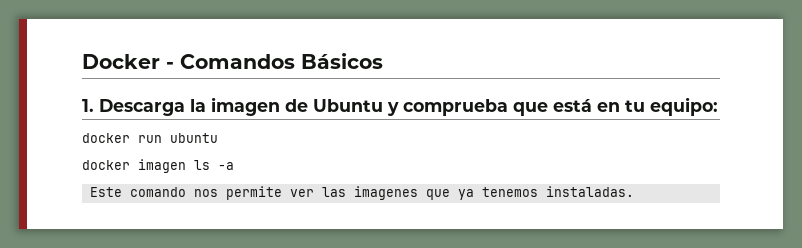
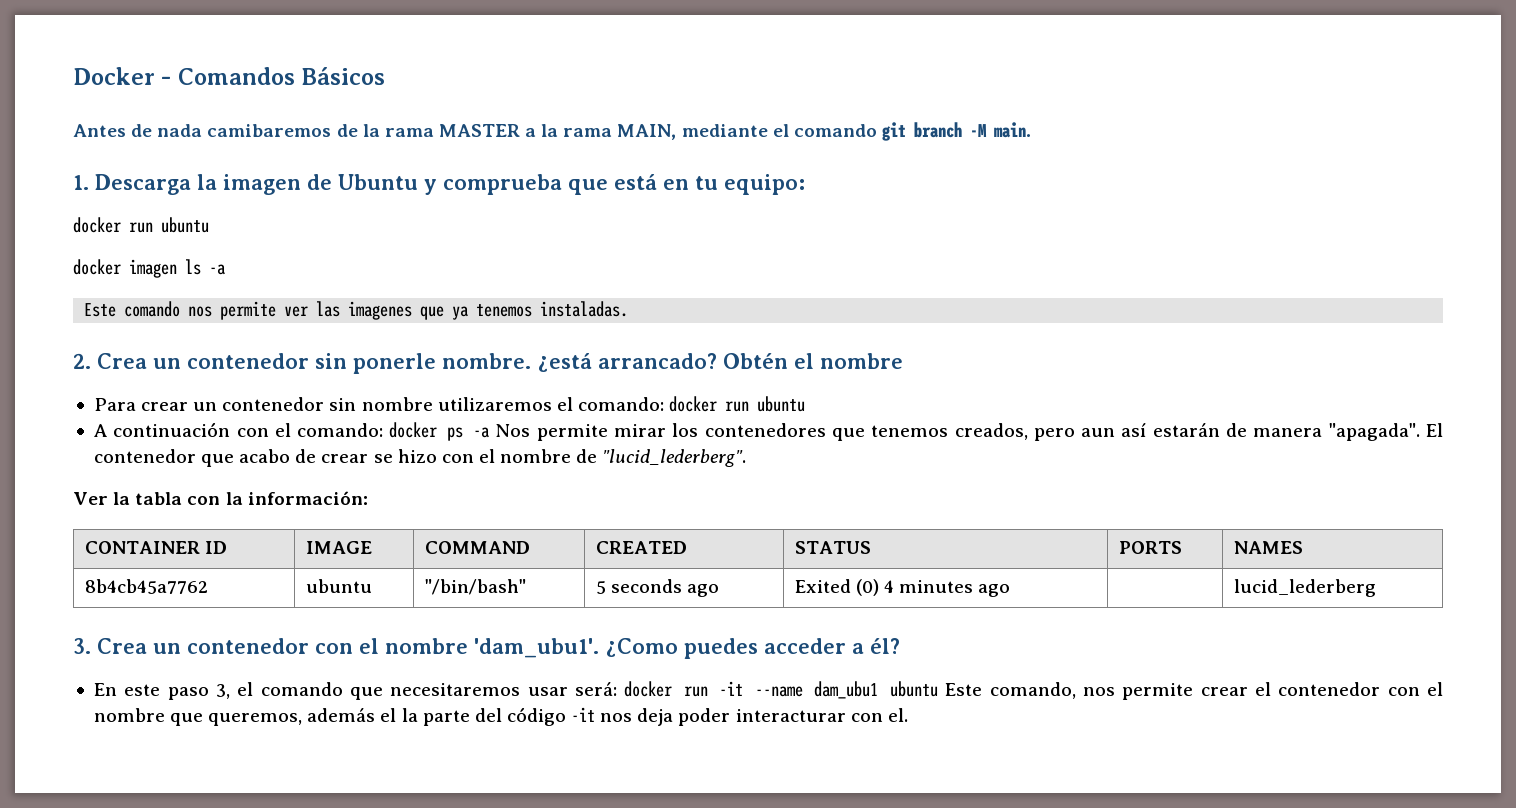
(383, 61) none -> [73,122,1031,141] // Antes de nada camibaremos de la rama MASTER a la rama MAIN, mediante el comando git branch -M main.
(634, 191) none -> [73,353,903,374] [93,396,806,412] [93,422,1444,441] [93,449,747,467] [73,491,368,505] [84,541,227,554] [305,541,372,554] [424,541,530,554] [595,541,687,554] [794,541,871,554] [1118,541,1182,554] [1233,541,1303,554] [84,579,208,594] [305,579,372,593] [424,579,526,595] [595,579,719,597] [794,579,1011,597] [1233,579,1376,597] [73,638,900,659] [93,681,1443,700] [93,707,908,726] // 2. Crea un contenedor sin ponerle nombre. ¿está arrancado? Obtén el nombre // Para crear un contenedor sin nombre utilizaremos el comando: docker run ubuntu // A continuación con el comando: docker ps -a Nos permite mirar los contenedores que tenemos creados, pero aun así estarán de manera "apagada". El contenedor que acabo de crear se hizo con el nombre de "lucid_lederberg". // Ver la tabla con la información: // CONTAINER ID | IMAGE | COMMAND | CREATED | STATUS | PORTS | NAMES // 8b4cb45a7762 | ubuntu | "/bin/bash" | 5 seconds ago | Exited (0) 4 minutes ago | | lucid_lederberg // 3. Crea un contenedor con el nombre 'dam_ubu1'. ¿Como puedes acceder a él? // En este paso 3, el comando que necesitaremos usar será: docker run -it --name dam_ubu1 ubuntu Este comando, nos permite crear el contenedor con el nombre que queremos, además el la parte del código -it nos deja poder interacturar con el.

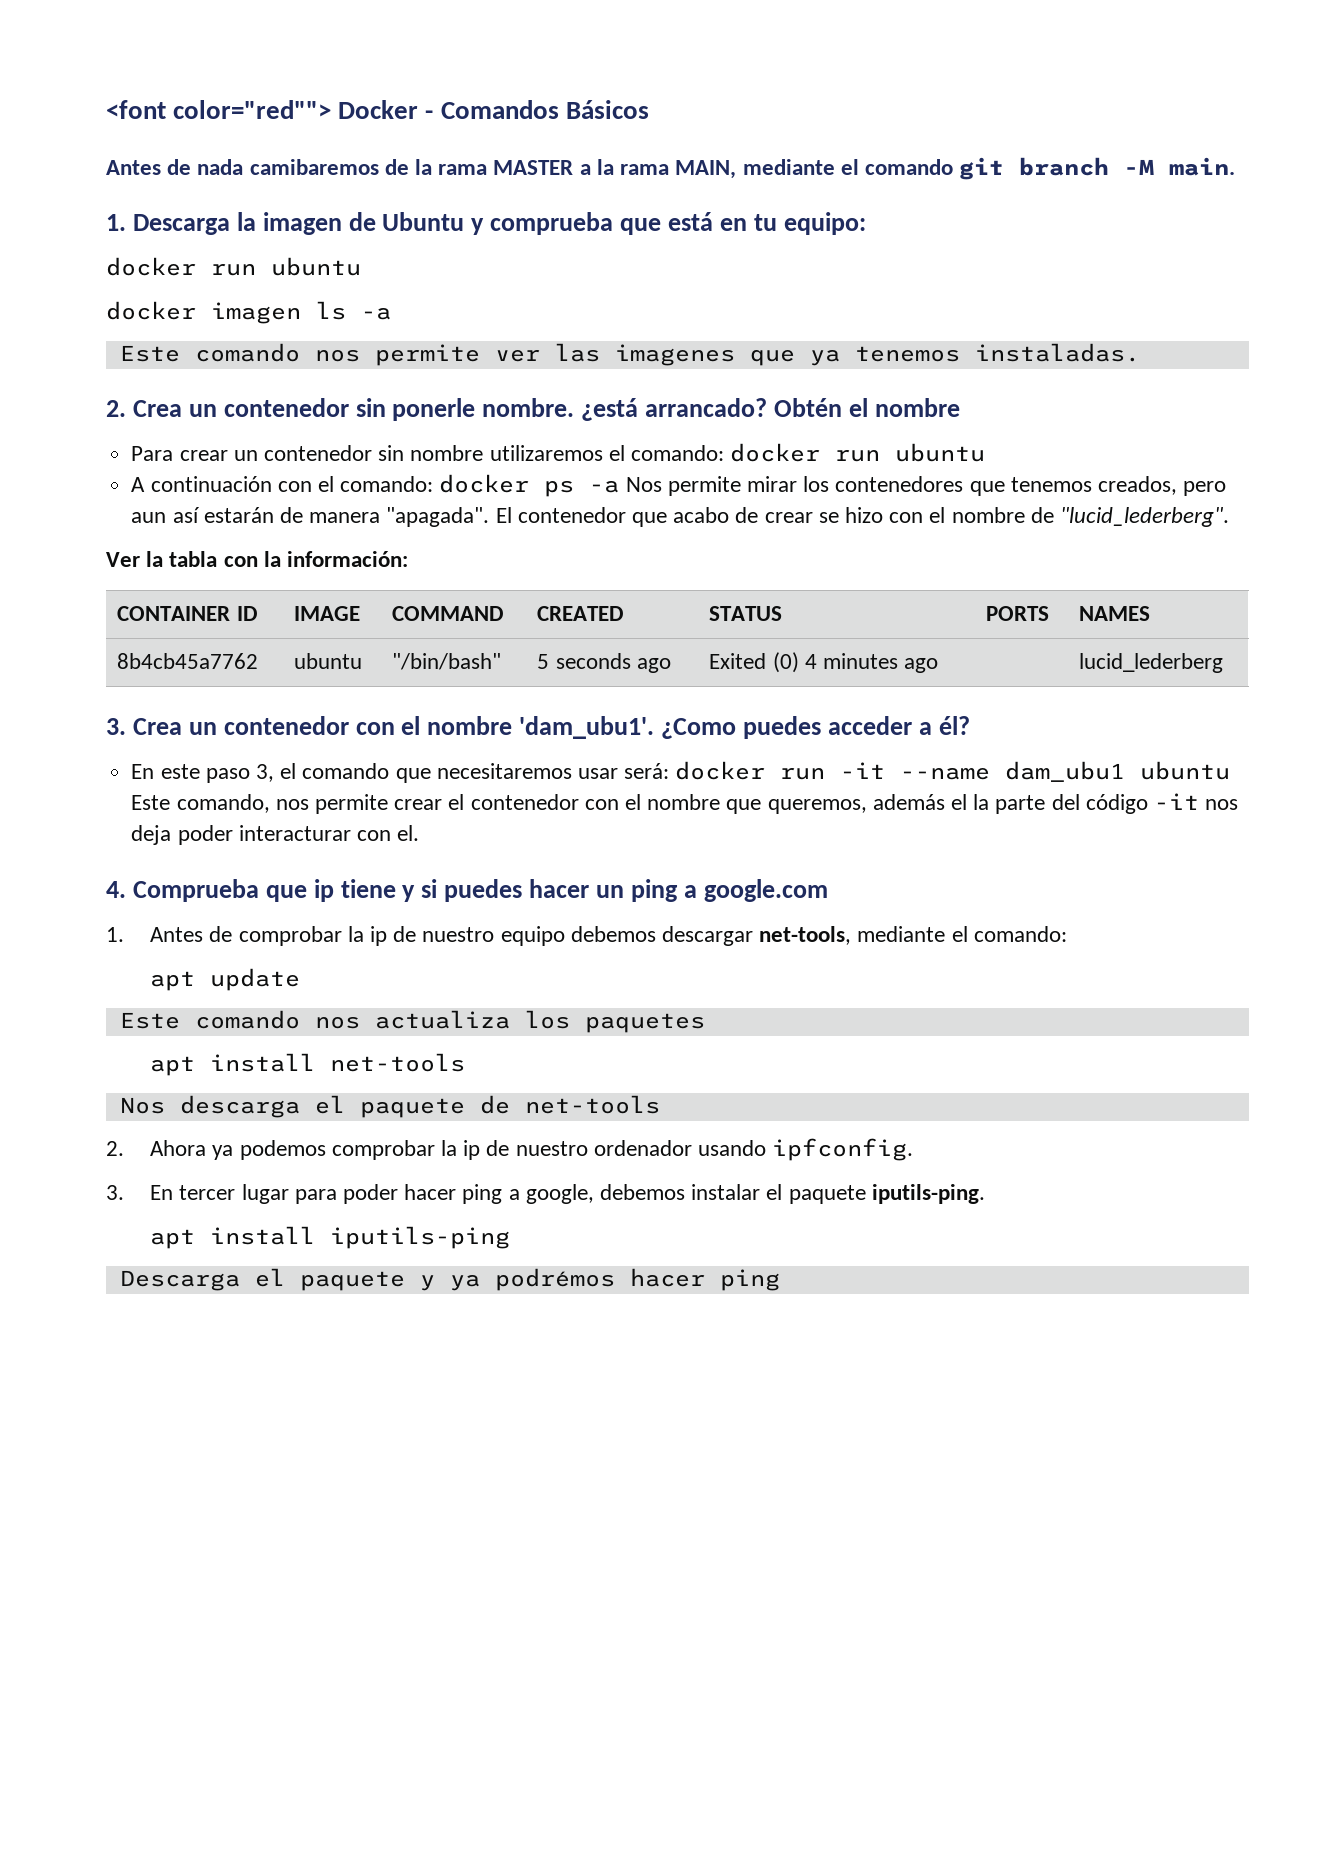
(73, 76) none -> [106,100,332,119] <font color="red"">
(908, 715) none -> [106,879,828,902] [106,926,1067,946] [150,968,301,991] [119,1010,705,1033] [150,1053,466,1076] [119,1095,660,1118] [106,1138,914,1161] [106,1184,985,1204] [150,1226,511,1249] [119,1268,780,1291] // 4. Comprueba que ip tiene y si puedes hacer un ping a google.com // 1. Antes de comprobar la ip de nuestro equipo debemos descargar net-tools, mediante el comando: // apt update // Este comando nos actualiza los paquetes // apt install net-tools // Nos descarga el paquete de net-tools // 2. Ahora ya podemos comprobar la ip de nuestro ordenador usando ipfconfig. // 3. En tercer lugar para poder hacer ping a google, debemos instalar el paquete iputils-ping. // apt install iputils-ping // Descarga el paquete y ya podrémos hacer ping

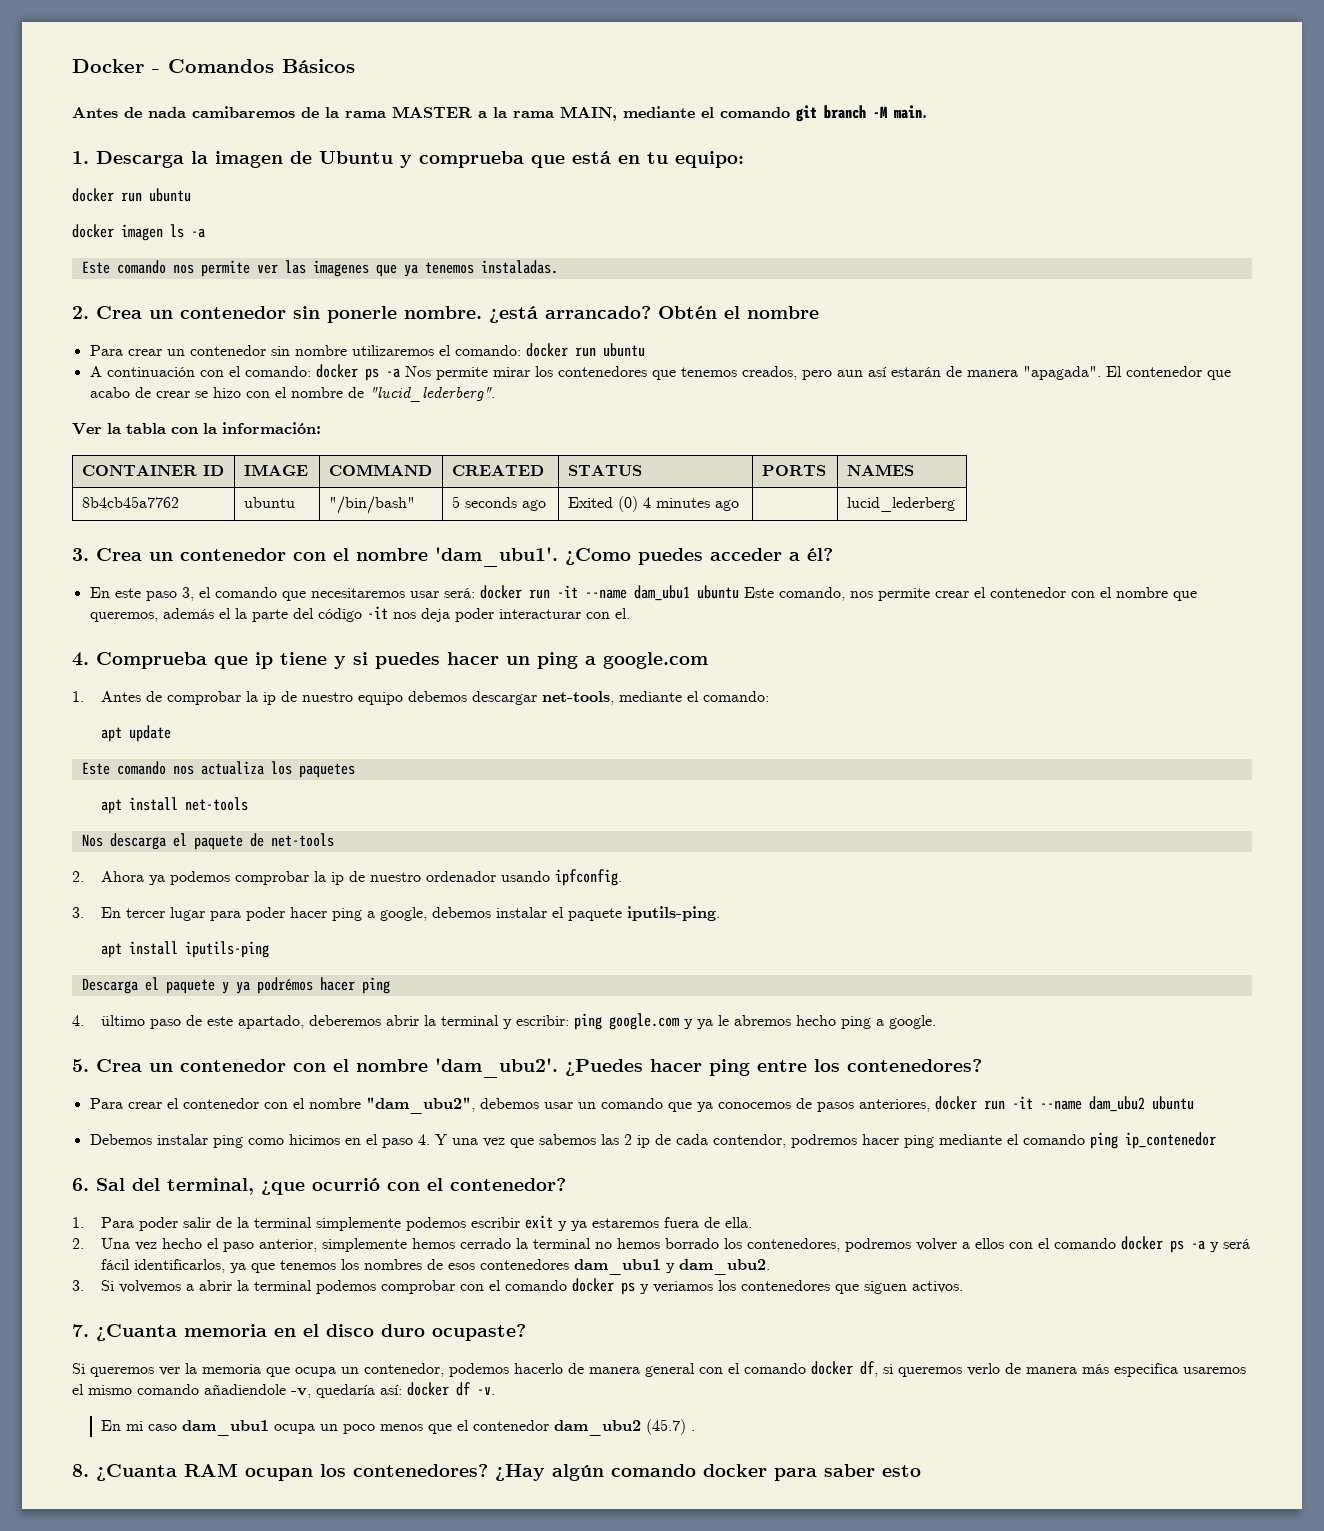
[106,100,332,119] <font color="red""> -> (72, 66) none
(780, 1280) none -> [72,1013,937,1030] [72,1058,982,1078] [89,1096,1194,1114] [89,1132,1216,1149] [72,1178,566,1195] [72,1215,753,1231] [72,1236,1251,1253] [101,1259,771,1275] [72,1278,964,1295] [72,1324,526,1341] [72,1361,1246,1377] [72,1382,495,1398] [101,1419,696,1436] [72,1463,921,1481] // 4. ültimo paso de este apartado, deberemos abrir la terminal y escribir: ping google.com y ya le abremos hecho ping a google. // 5. Crea un contenedor con el nombre 'dam_ubu2'. ¿Puedes hacer ping entre los contenedores? // Para crear el contenedor con el nombre "dam_ubu2", debemos usar un comando que ya conocemos de pasos anteriores, docker run -it --name dam_ubu2 ubuntu // Debemos instalar ping como hicimos en el paso 4. Y una vez que sabemos las 2 ip de cada contendor, podremos hacer ping mediante el comando ping ip_contenedor // 6. Sal del terminal, ¿que ocurrió con el contenedor? // 1. Para poder salir de la terminal simplemente podemos escribir exit y ya estaremos fuera de ella. // 2. Una vez hecho el paso anterior, simplemente hemos cerrado la terminal no hemos borrado los contenedores, podremos volver a ellos con el comando docker ps -a y será fácil identificarlos, ya que tenemos los nombres de esos contenedores dam_ubu1 y dam_ubu2. // 3. Si volvemos a abrir la terminal podemos comprobar con el comando docker ps y veriamos los contenedores que siguen activos. // 7. ¿Cuanta memoria en el disco duro ocupaste? // Si queremos ver la memoria que ocupa un contenedor, podemos hacerlo de manera general con el comando docker df, si queremos verlo de manera más especifica usaremos el mismo comando añadiendole -v, quedaría así: docker df -v. // En mi caso dam_ubu1 ocupa un poco menos que el contenedor dam_ubu2 (45.7) . // 8. ¿Cuanta RAM ocupan los contenedores? ¿Hay algún comando docker para saber esto

